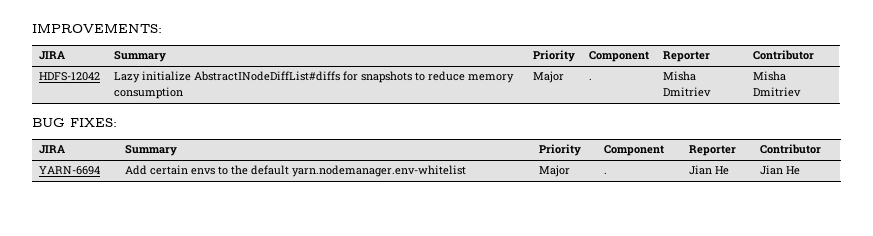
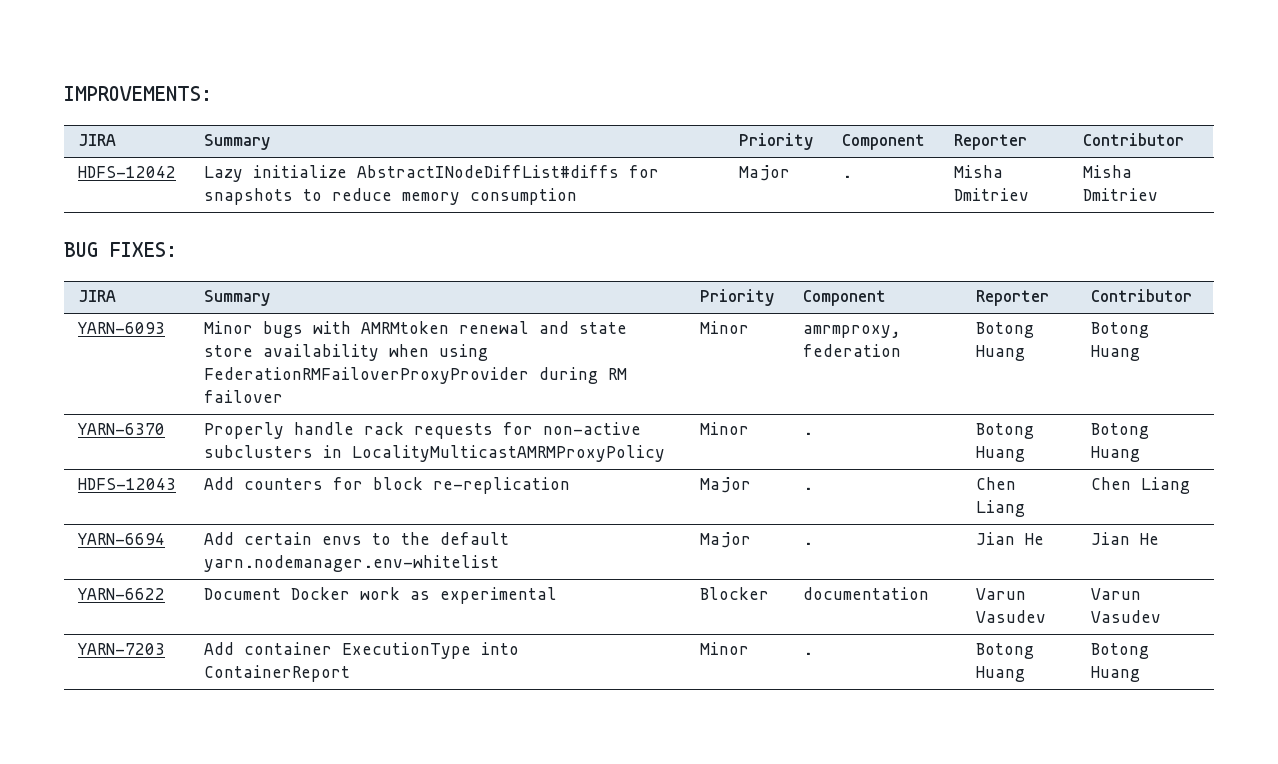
(821, 149) none -> [76,322,165,334] [203,321,627,338] [203,344,488,361] [203,367,627,384] [203,390,283,403] [699,321,749,334] [802,325,901,338] [802,344,901,357] [975,322,1034,338] [975,345,1025,361] [1090,322,1149,338] [1090,345,1140,361] [76,423,165,435] [203,422,641,439] [203,445,665,462] [699,422,749,435] [802,432,813,435] [975,423,1034,439] [975,446,1025,462] [1090,423,1149,439] [1090,446,1140,462] [77,478,176,490] [203,477,570,494] [699,477,751,493] [802,487,813,490] [975,477,1016,490] [975,500,1025,517] [1090,477,1190,494] // YARN-6093 | Minor bugs with AMRMtoken renewal and state store availability when using FederationRMFailoverProxyProvider during RM failover | Minor | amrmproxy, federation | Botong Huang | Botong Huang // YARN-6370 | Properly handle rack requests for non-active subclusters in LocalityMulticastAMRMProxyPolicy | Minor | . | Botong Huang | Botong Huang // HDFS-12043 | Add counters for block re-replication | Major | . | Chen Liang | Chen Liang
(800, 170) none -> [76,588,165,600] [203,587,557,604] [699,587,769,600] [802,587,929,600] [975,588,1026,600] [975,610,1046,623] [1090,588,1141,600] [1090,610,1161,623] [76,643,165,655] [203,642,519,659] [203,665,350,682] [699,642,749,655] [802,652,813,655] [975,643,1034,659] [975,666,1025,682] [1090,643,1149,659] [1090,666,1140,682] // YARN-6622 | Document Docker work as experimental | Blocker | documentation | Varun Vasudev | Varun Vasudev // YARN-7203 | Add container ExecutionType into ContainerReport | Minor | . | Botong Huang | Botong Huang

